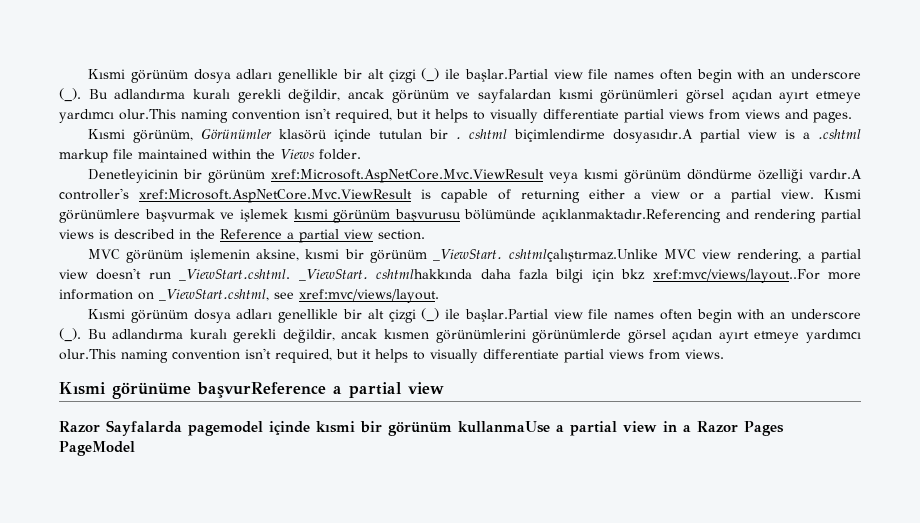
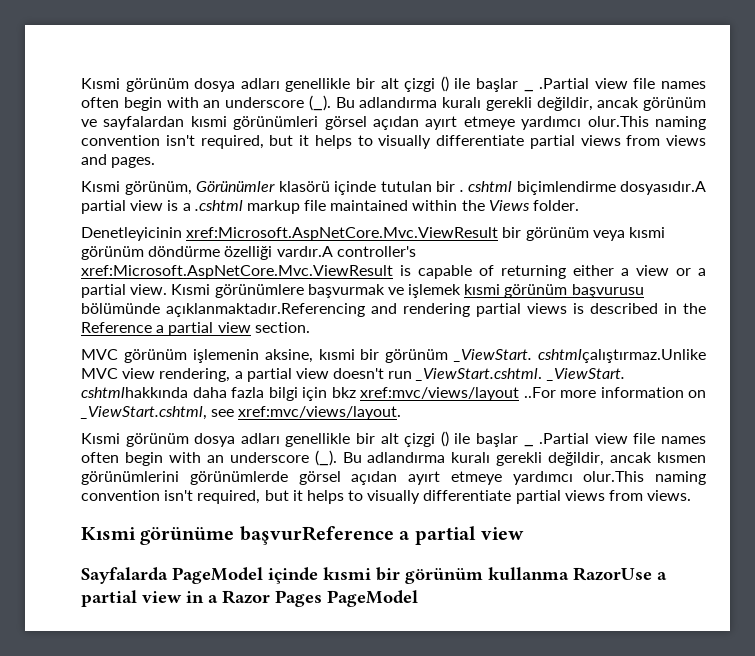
[88,68,548,83] Kısmi görünüm dosya adları genellikle bir alt çizgi (_) ile başlar.Partial -> [81,76,534,92] [539,78,590,89] Kısmi görünüm dosya adları genellikle bir alt çizgi () ile başlar _ .Partial
[183,169,545,183] bir görünüm xref:Microsoft.AspNetCore.Mvc.ViewResult -> [186,227,589,241] xref:Microsoft.AspNetCore.Mvc.ViewResult bir görünüm
[652,269,820,283] xref:mvc/views/layout..For -> [360,387,556,401] xref:mvc/views/layout ..For
[421,308,548,322] (_) ile başlar.Partial -> [440,431,534,447] [539,433,590,444] () ile başlar _ .Partial
[59,420,263,436] Razor Sayfalarda pagemodel -> [81,567,263,584] Sayfalarda PageModel
[458,421,550,433] kullanmaUse -> [488,567,652,581] kullanma RazorUse

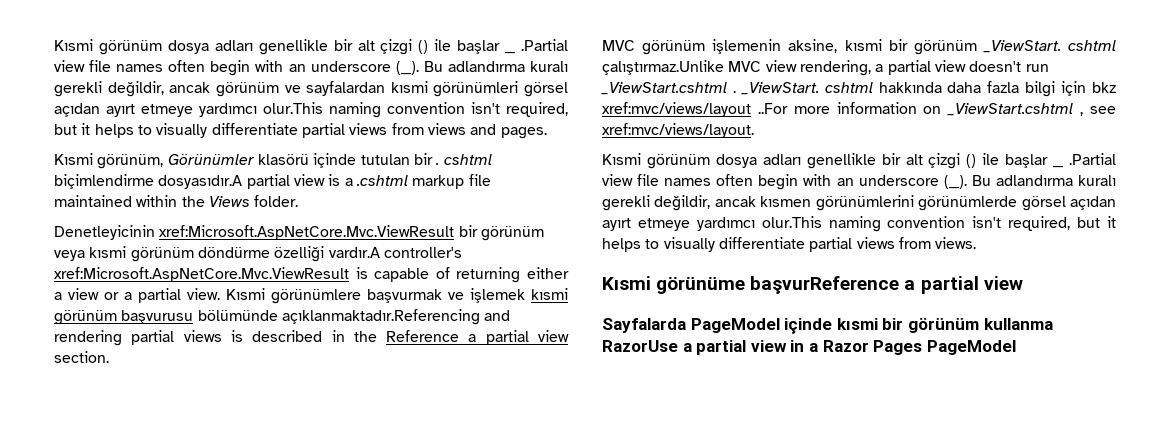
[538,349,706,363] cshtmlçalıştırmaz.Unlike -> [1068,40,1116,51] [602,60,724,75] cshtml çalıştırmaz.Unlike
[415,368,625,381] [81,387,188,398] _ViewStart.cshtml. _ViewStart. cshtmlhakkında -> [601,82,942,95] _ViewStart.cshtml . _ViewStart. cshtml hakkında
[80,406,207,420] _ViewStart.cshtml, -> [947,103,1084,116] _ViewStart.cshtml ,

